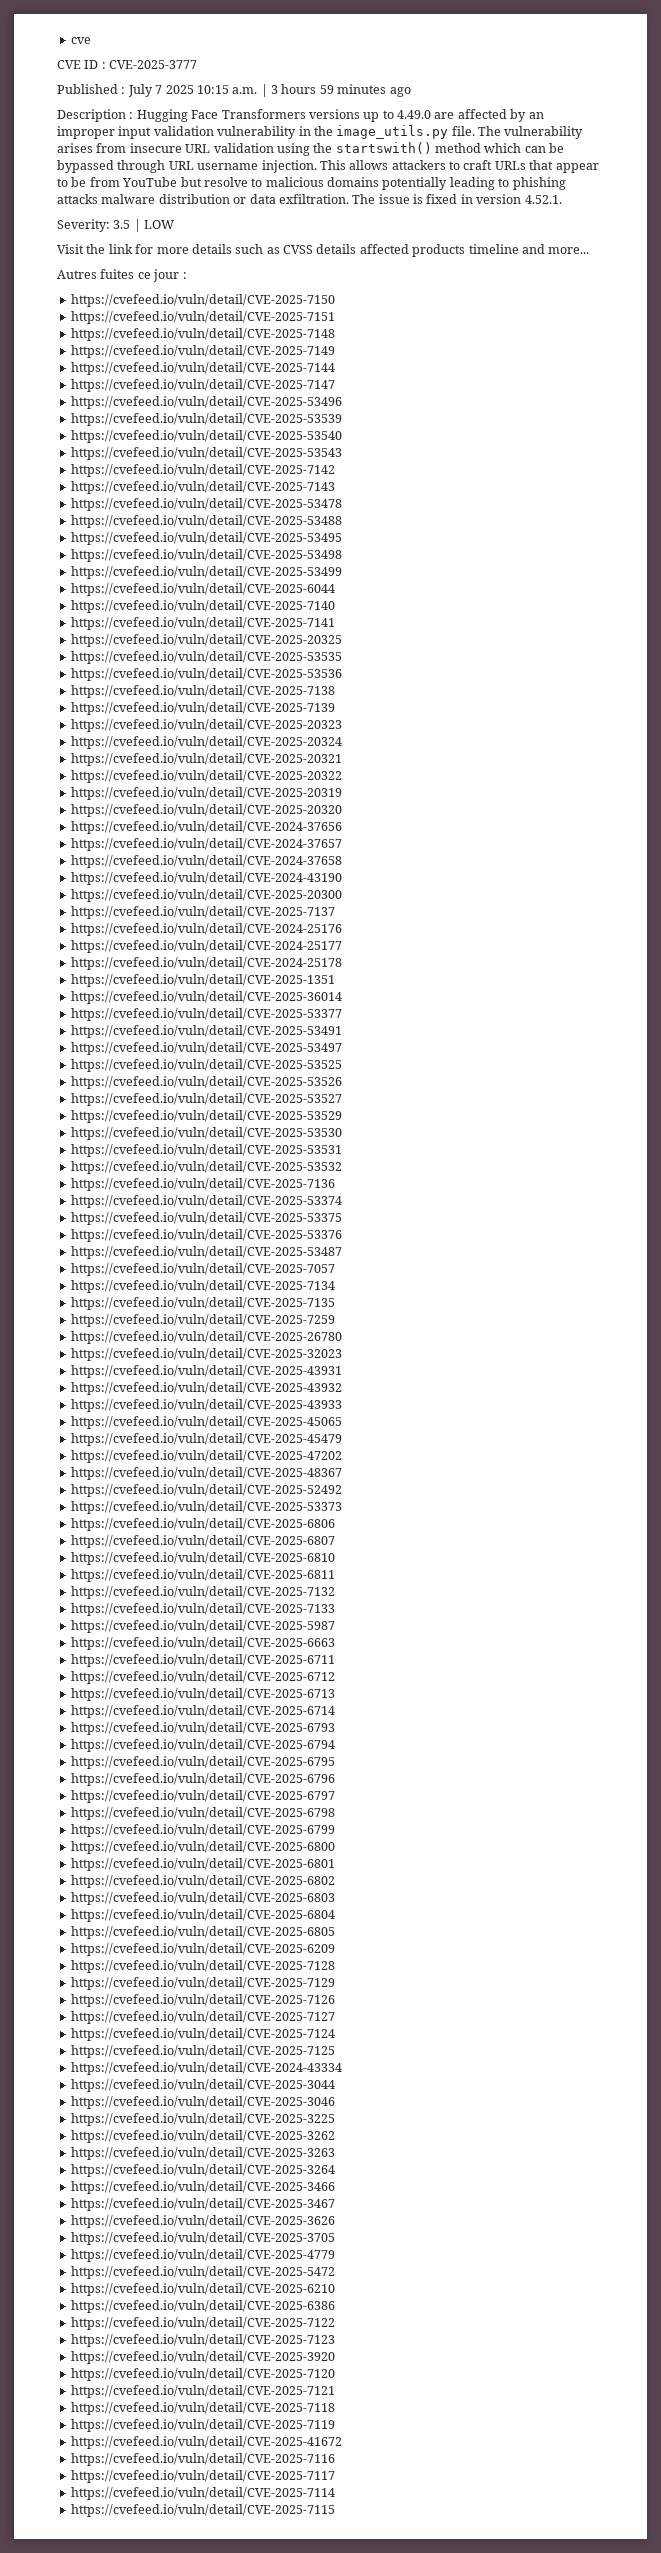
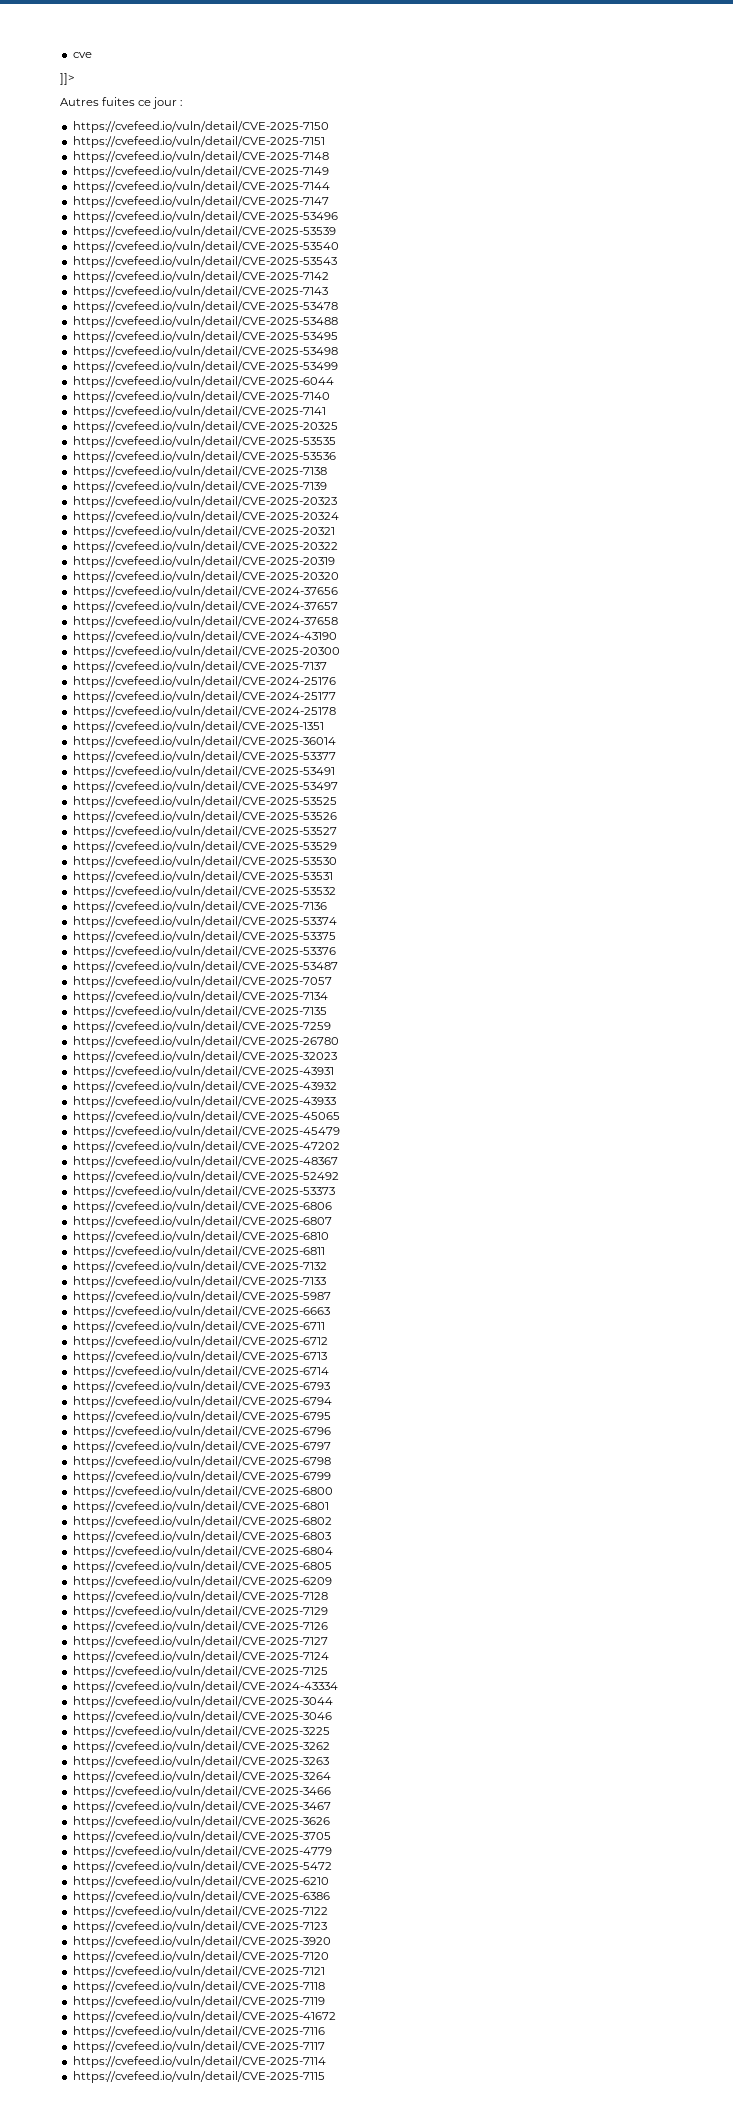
[57,60,198,69] [57,84,411,97] [57,109,544,122] [57,125,584,139] [57,142,565,156] [57,160,599,173] [57,177,566,190] [57,194,562,204] [57,219,175,232] [57,244,590,257] CVE ID : CVE-2025-3777 // Published : July 7 2025 10:15 a.m. | 3 hours 59 minutes ago // Description : Hugging Face Transformers versions up to 4.49.0 are affected by an improper input validation vulnerability in the image_utils.py file. The vulnerability arises from insecure URL validation using the startswith() method which can be bypassed through URL username injection. This allows attackers to craft URLs that appear to be from YouTube but resolve to malicious domains potentially leading to phishing attacks malware distribution or data exfiltration. The issue is fixed in version 4.52.1. // Severity: 3.5 | LOW // Visit the link for more details such as CVSS details affected products timeline and more... -> [60,73,75,85] ]]>

